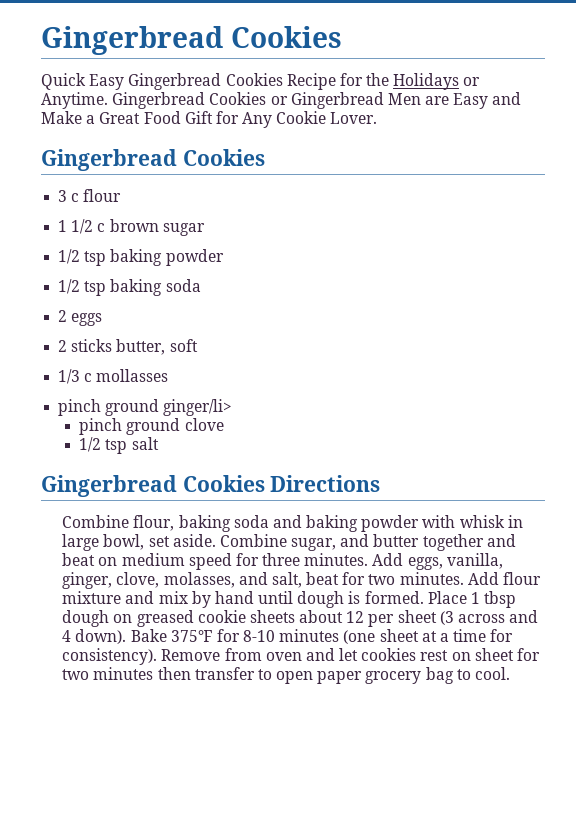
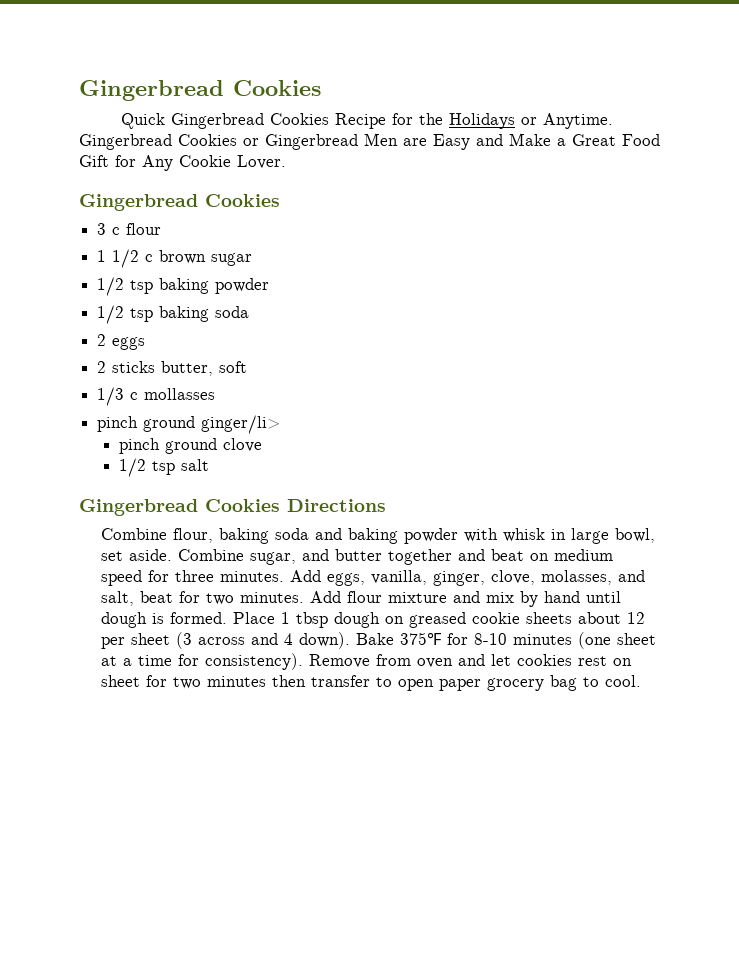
[89,74,125,90] Easy -> (166, 121) none

